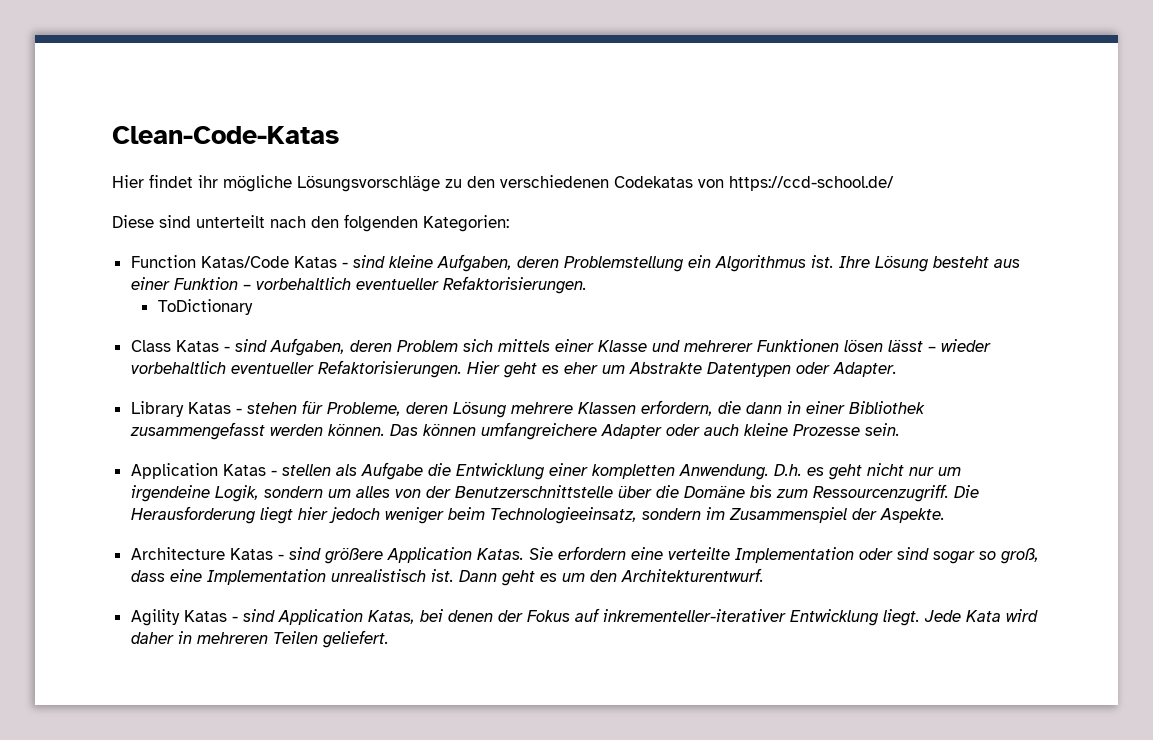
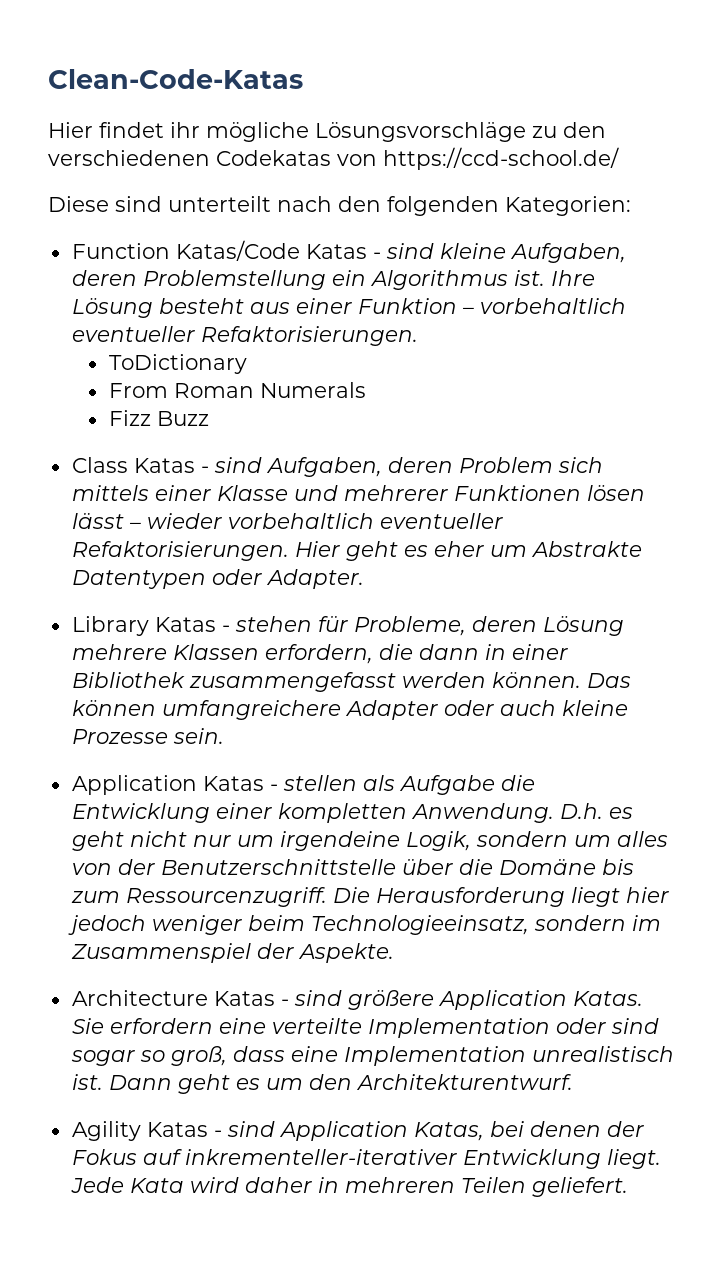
(253, 307) none -> [108,382,366,398] [108,410,209,426] // From Roman Numerals // Fizz Buzz

